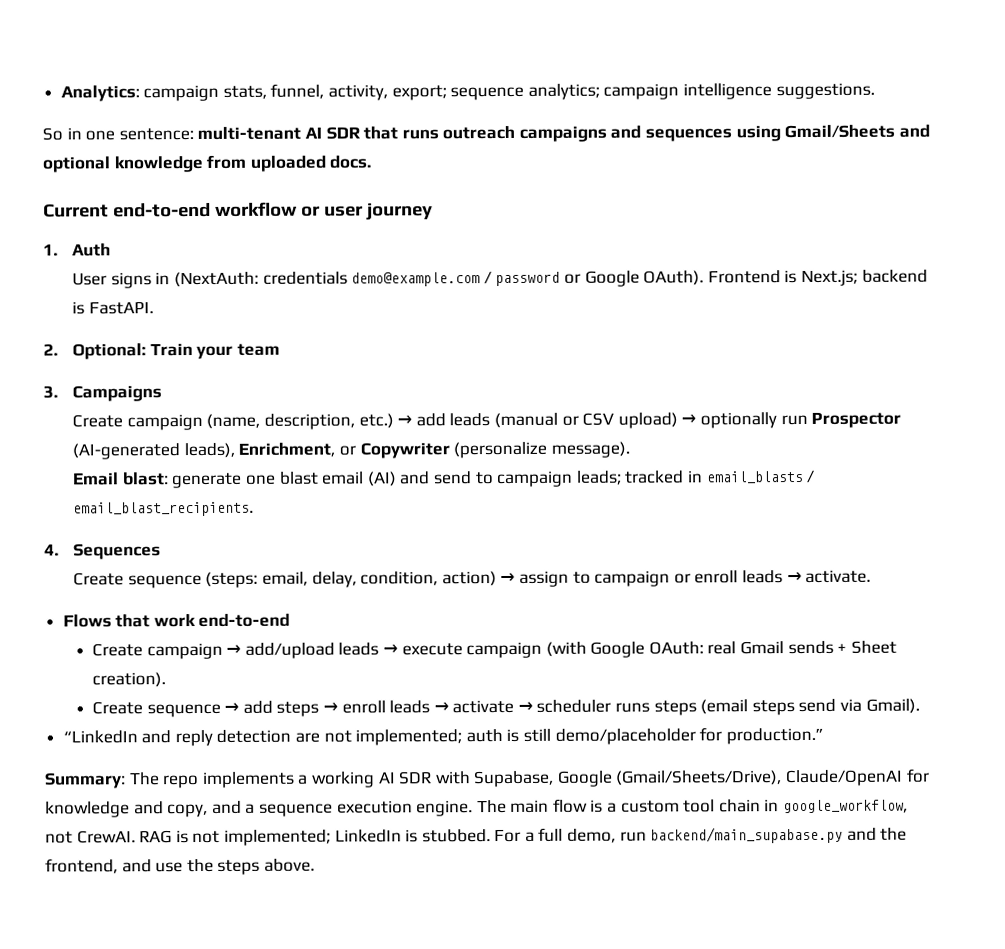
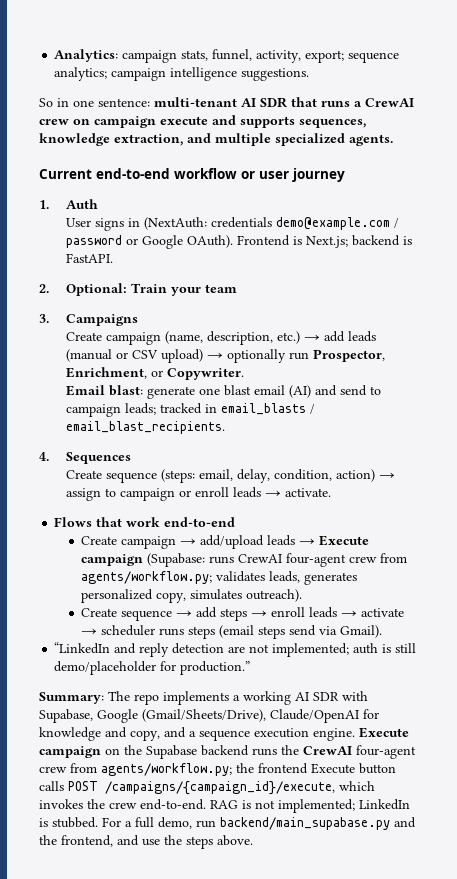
[442,124,930,142] [42,154,372,173] outreach campaigns and sequences using Gmail/Sheets and optional knowledge from uploaded docs. -> [354,98,414,107] [39,115,366,128] [39,133,393,146] a CrewAI crew on campaign execute and supports sequences, knowledge extraction, and multiple specialized agents.
[811,411,902,428] [72,441,630,460] Prospector (AI-generated leads), Enrichment, or Copywriter (personalize message). -> [312,349,385,362] [65,367,244,380] Prospector, Enrichment, or Copywriter.
[401,640,897,659] [91,672,166,688] execute campaign (with Google OAuth: real Gmail sends + Sheet creation). -> [319,535,370,546] [81,553,408,567] [81,571,358,585] [81,589,303,603] Execute campaign (Supabase: runs CrewAI four-agent crew from agents/workflow.py; validates leads, generates personalized copy, simulates outreach).
[476,798,909,814] [45,830,136,844] The main flow is a custom tool chain in google_workflow, not CrewAI. -> [359,727,409,738] [39,745,416,759] [39,763,396,776] [39,781,375,795] [39,799,206,810] Execute campaign on the Supabase backend runs the CrewAI four-agent crew from agents/workflow.py; the frontend Execute button calls POST /campaigns/{campaign_id}/execute, which invokes the crew end-to-end.

